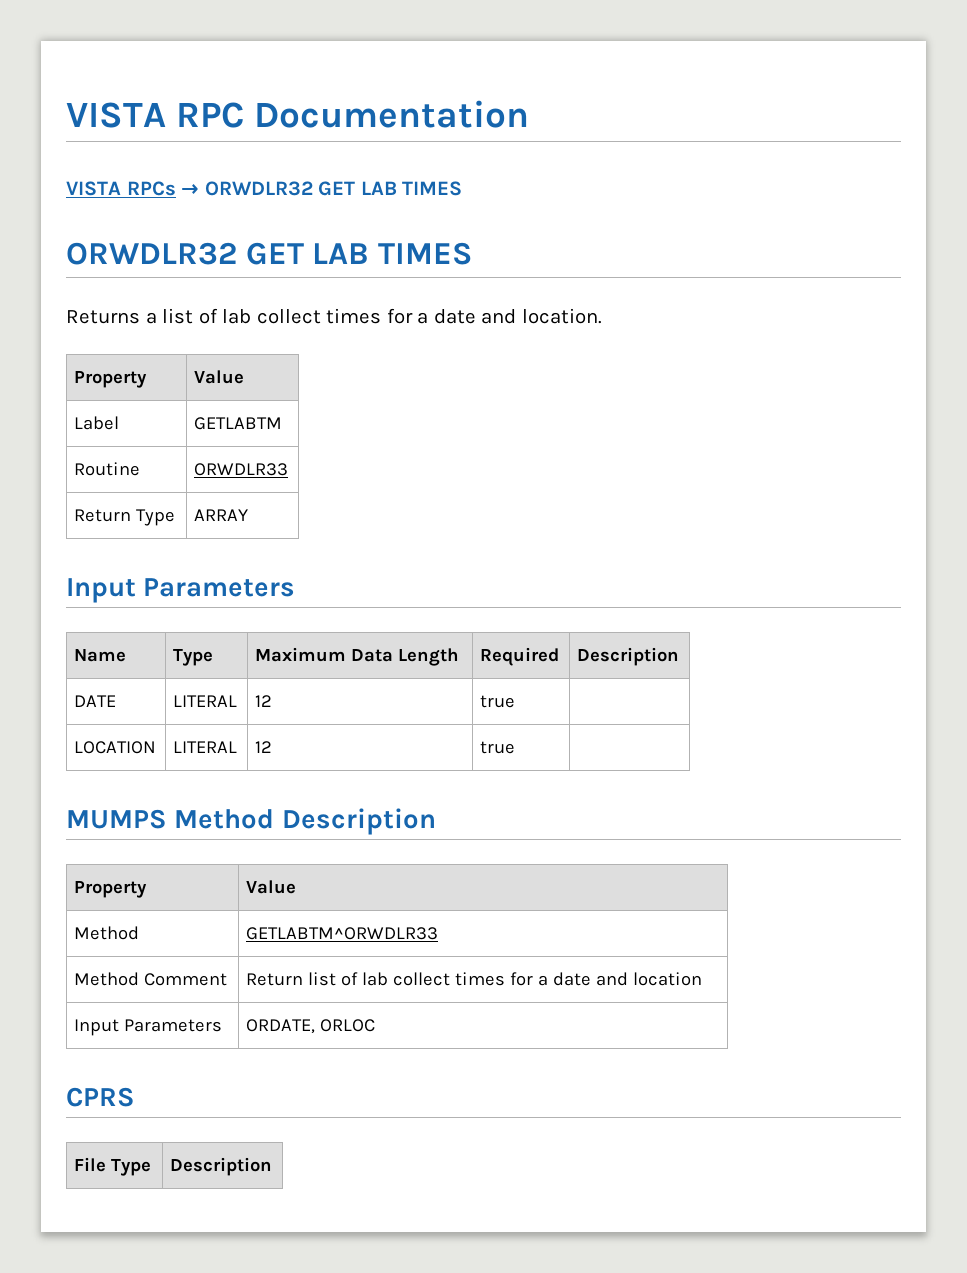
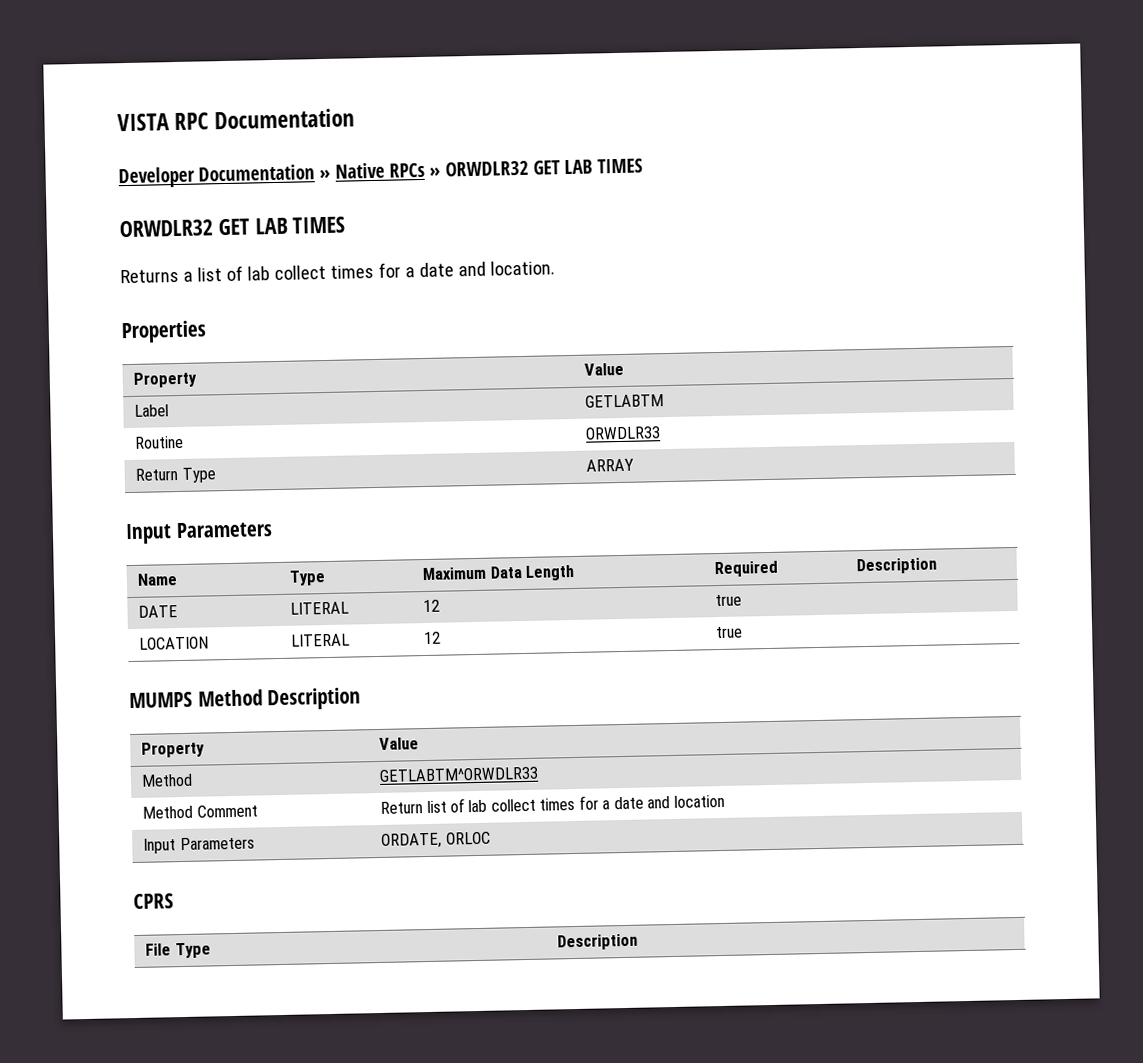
[66,181,200,196] VISTA RPCs → -> [118,162,441,189] Developer Documentation » Native RPCs »
(602, 316) none -> [121,320,207,344] // Properties

